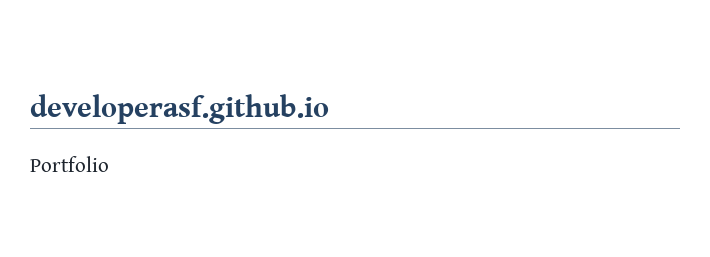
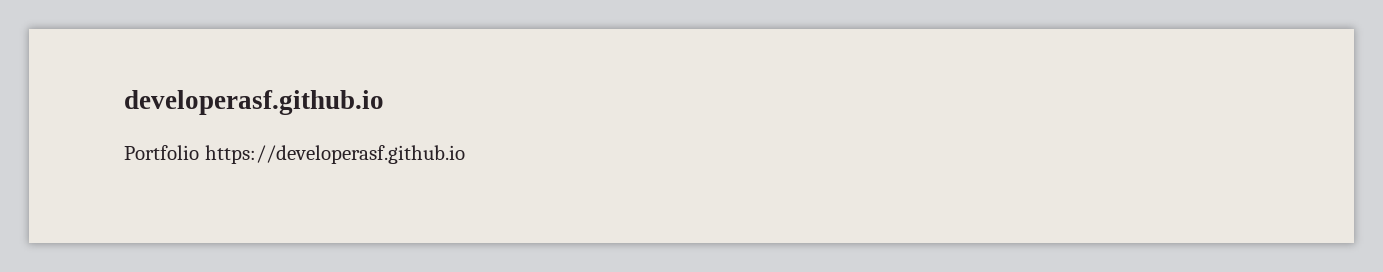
(109, 164) none -> [204,145,465,164] https://developerasf.github.io

